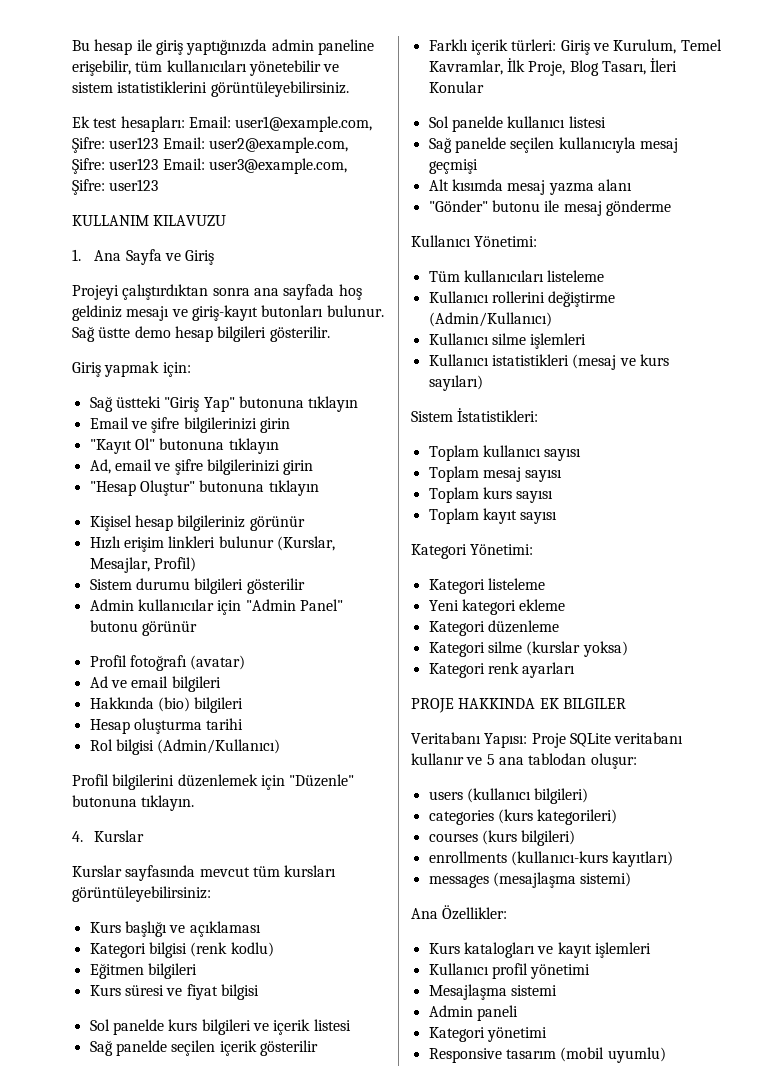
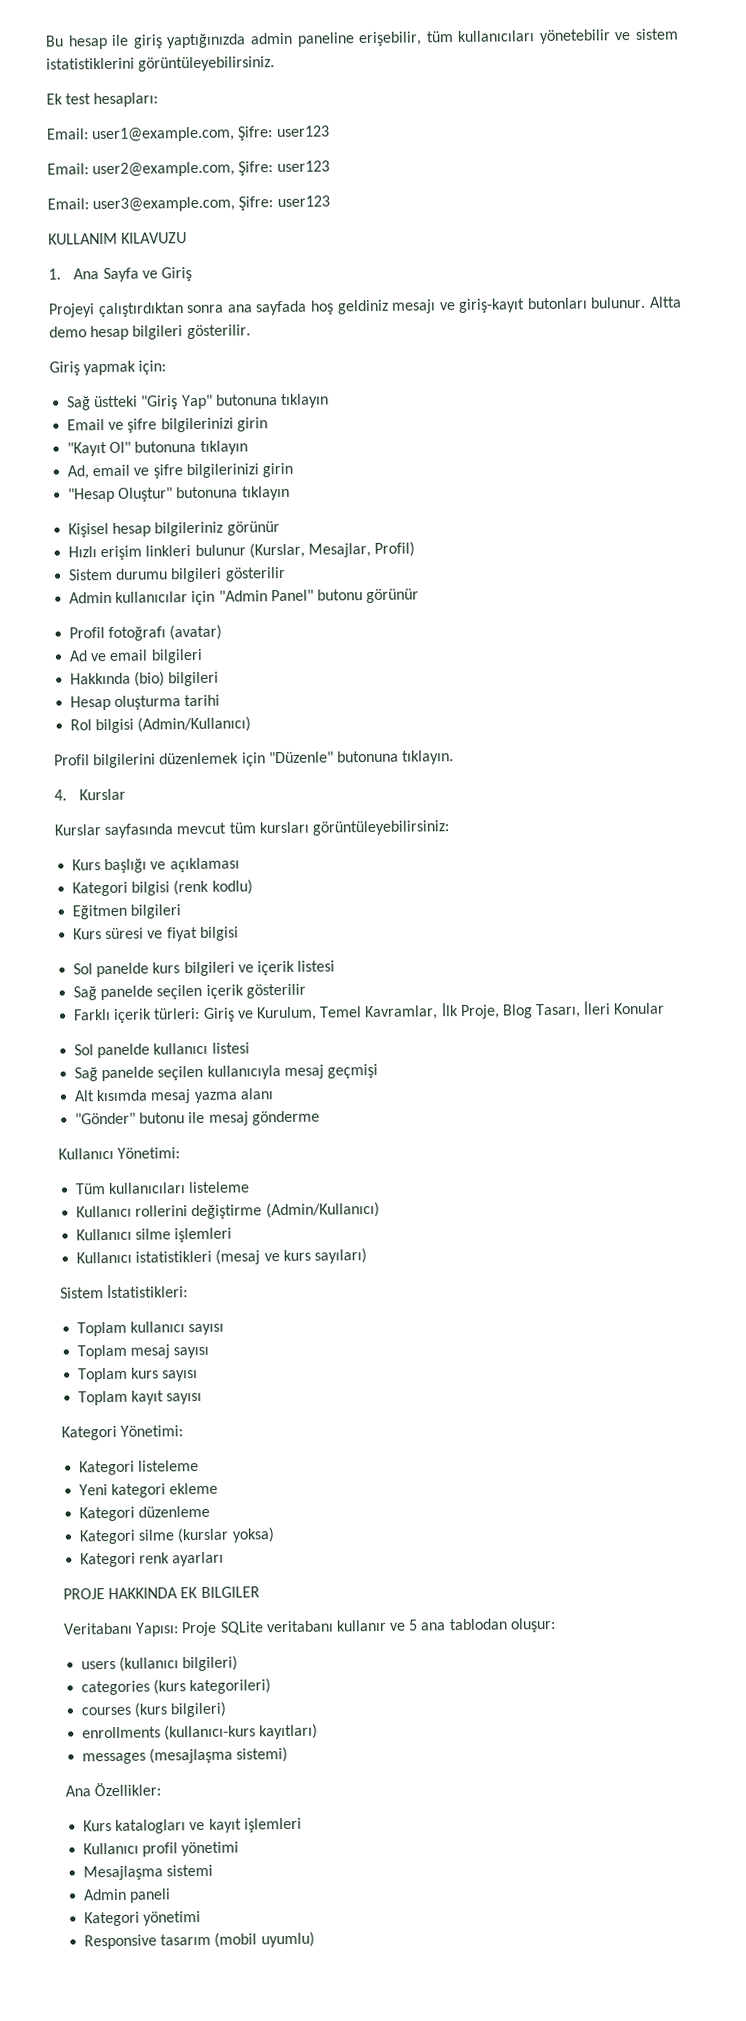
(185, 124) none -> (159, 100) //
(159, 143) none -> (330, 131) //
(159, 164) none -> (330, 166) //
[72,326,131,342] Sağ üstte -> [649,296,682,308] Altta

